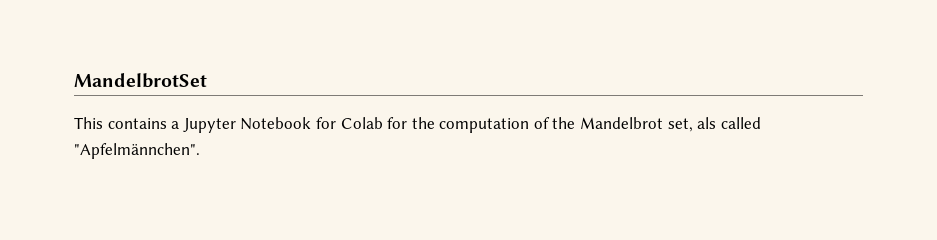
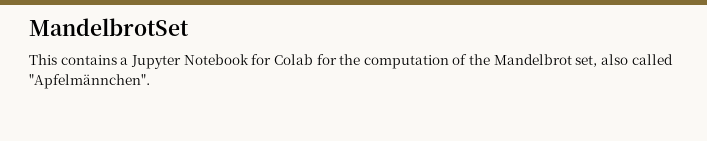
[697,117,717,129] als -> [601,54,629,65] also

